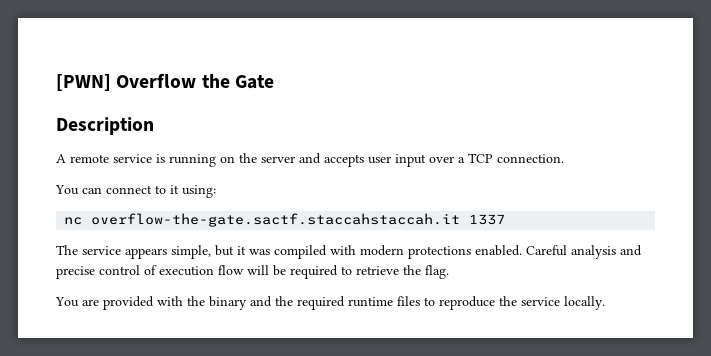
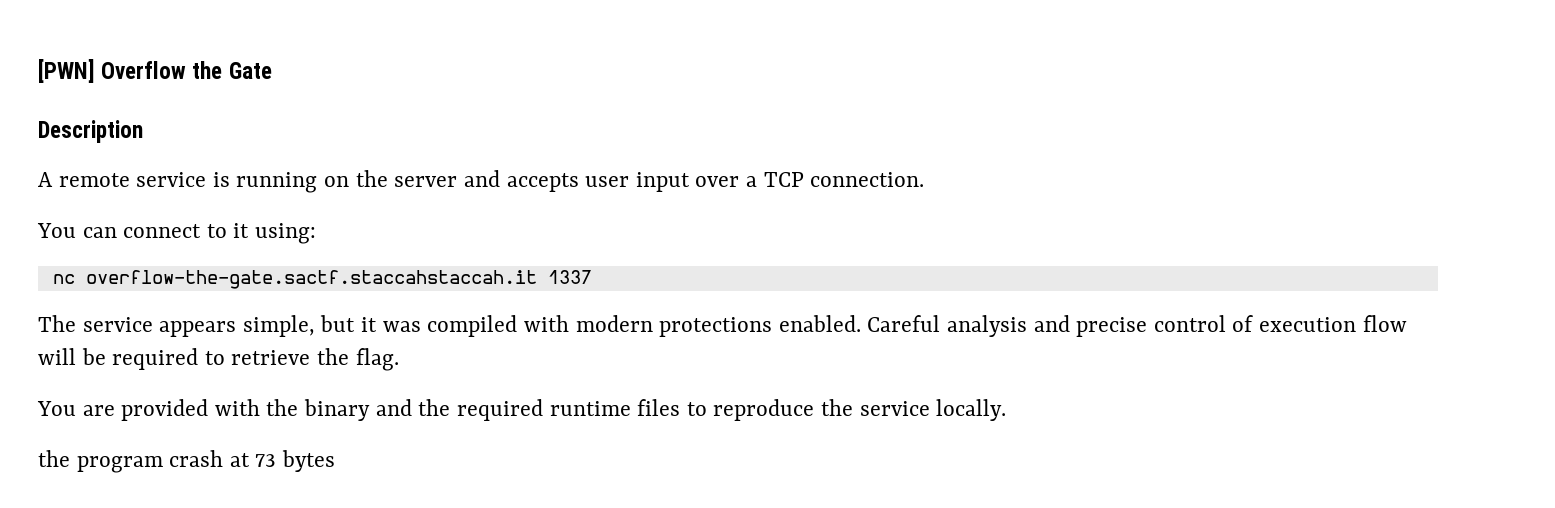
(605, 303) none -> [38,450,336,473] // the program crash at 73 bytes

